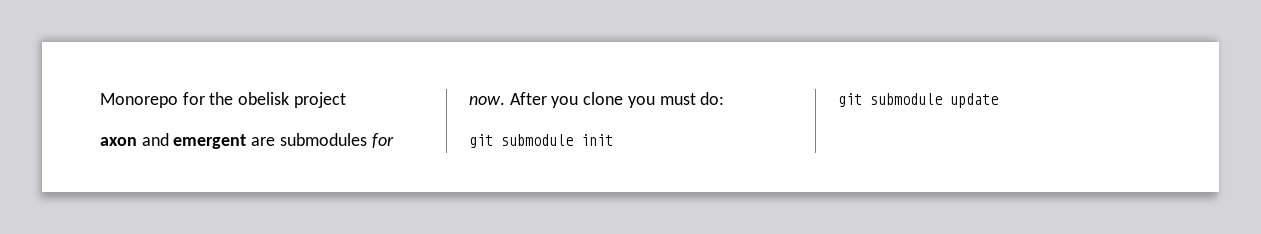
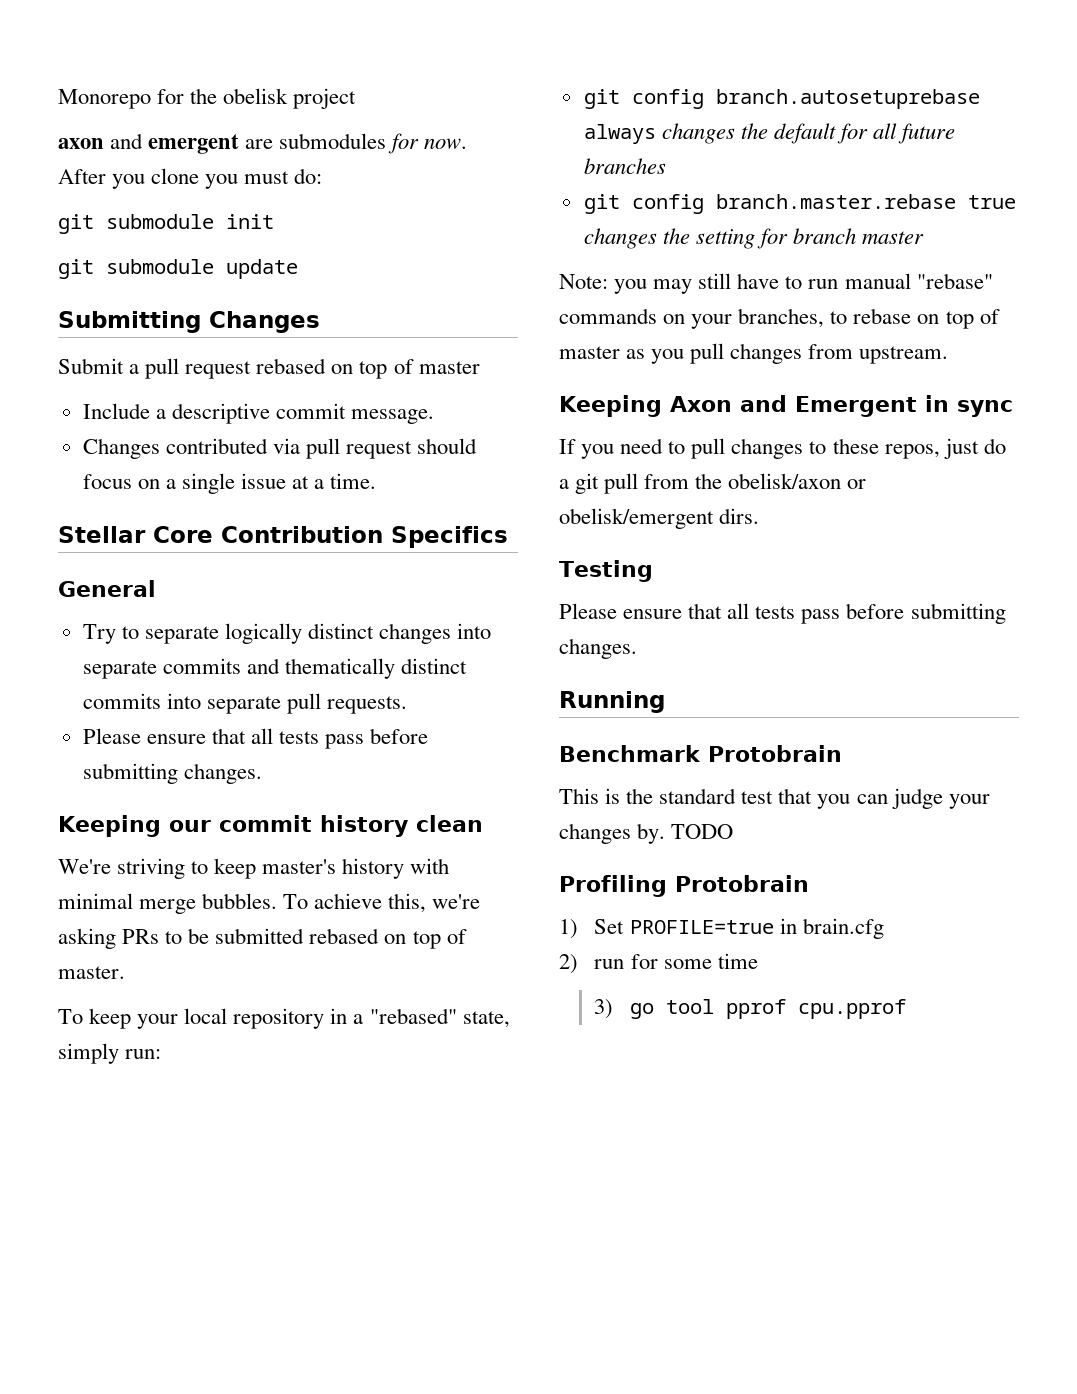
(998, 100) none -> [58,311,320,333] [58,358,480,379] [82,403,435,424] [82,438,478,459] [82,473,377,494] [58,526,508,548] [58,580,156,597] [82,623,492,644] [82,658,468,679] [82,693,408,714] [82,728,429,749] [82,763,262,784] [58,815,483,837] [58,858,450,879] [58,893,481,914] [58,928,467,949] [58,966,125,979] [58,1008,510,1029] [58,1043,162,1064] [583,89,980,109] [583,123,956,144] [583,158,666,174] [583,194,1016,214] [583,228,925,249] [559,273,993,294] [559,308,1000,329] [559,343,949,364] [559,395,1013,417] [559,438,1006,459] [559,473,867,494] [559,508,760,529] [559,560,653,582] [559,603,1006,624] [559,638,637,659] [559,691,665,713] [559,745,842,762] [559,788,990,809] [559,823,734,844] [559,875,809,897] [559,918,884,939] [559,953,758,974] [594,999,906,1019] // Submitting Changes // Submit a pull request rebased on top of master // Include a descriptive commit message. // Changes contributed via pull request should focus on a single issue at a time. // Stellar Core Contribution Specifics // General // Try to separate logically distinct changes into separate commits and thematically distinct commits into separate pull requests. // Please ensure that all tests pass before submitting changes. // Keeping our commit history clean // We're striving to keep master's history with minimal merge bubbles. To achieve this, we're asking PRs to be submitted rebased on top of master. // To keep your local repository in a "rebased" state, simply run: // git config branch.autosetuprebase always changes the default for all future branches // git config branch.master.rebase true changes the setting for branch master // Note: you may still have to run manual "rebase" commands on your branches, to rebase on top of master as you pull changes from upstream. // Keeping Axon and Emergent in sync // If you need to pull changes to these repos, just do a git pull from the obelisk/axon or obelisk/emergent dirs. // Testing // Please ensure that all tests pass before submitting changes. // Running // Benchmark Protobrain // This is the standard test that you can judge your changes by. TODO // Profiling Protobrain // 1) Set PROFILE=true in brain.cfg // 2) run for some time // 3) go tool pprof cpu.pprof

